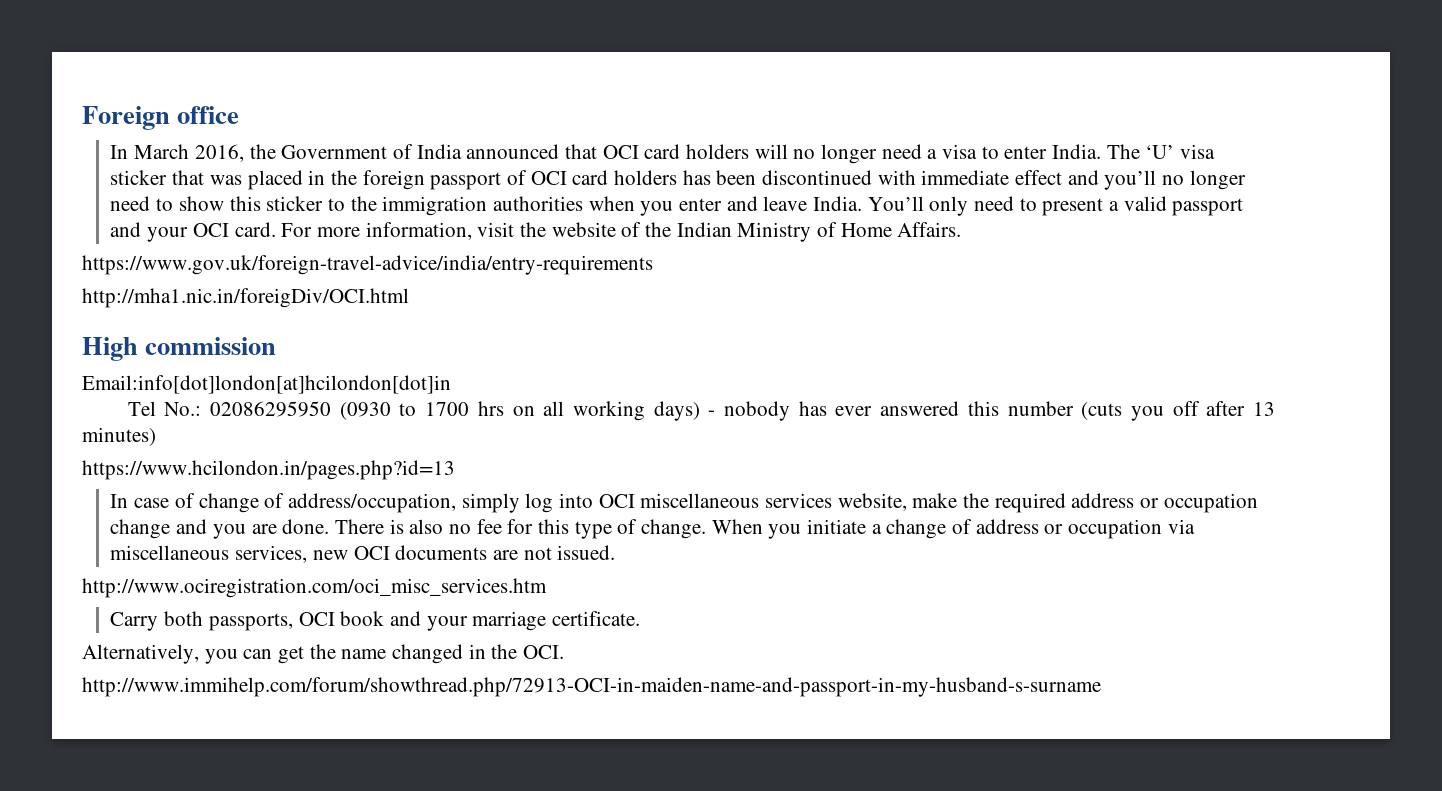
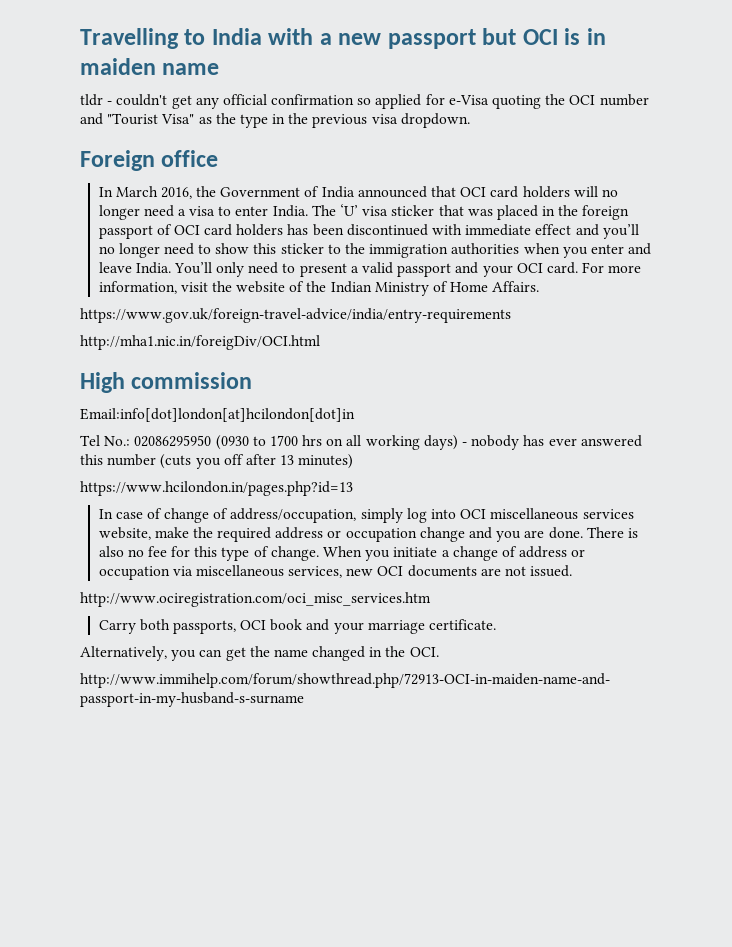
(82, 118) none -> [80,28,606,49] [80,58,220,75] [80,94,649,109] [80,113,470,128] Travelling to India with a new passport but OCI is in maiden name // tldr - couldn't get any official confirmation so applied for e-Visa quoting the OCI number and "Tourist Visa" as the type in the previous visa dropdown. //

